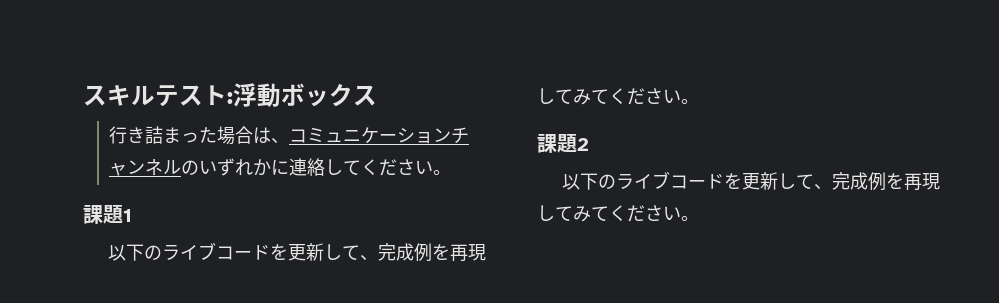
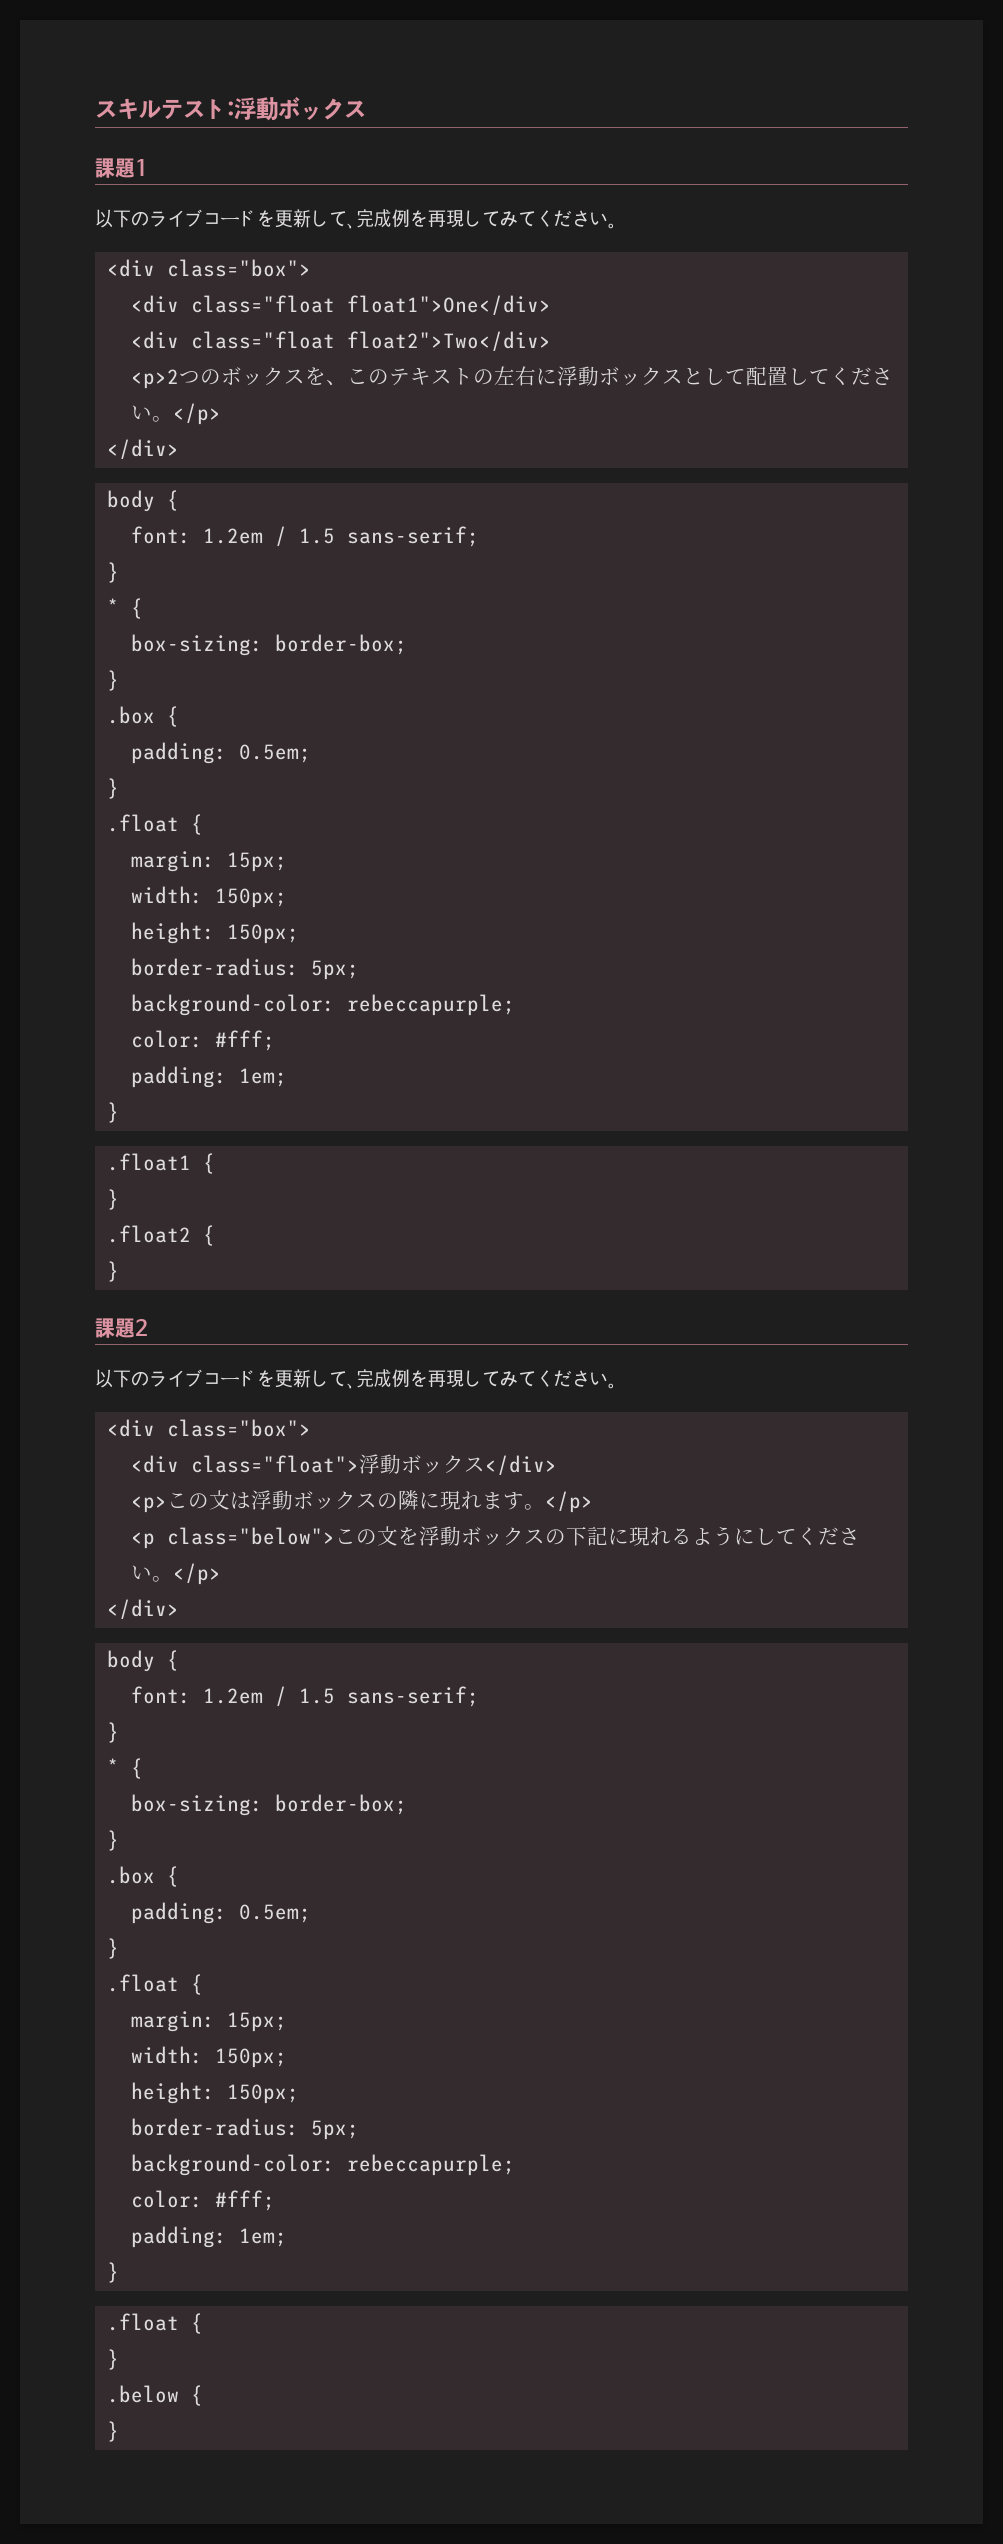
[109,126,470,145] [109,158,452,176] // 行き詰まった場合は、コミュニケーションチャンネルのいずれかに連絡してください。 -> (366, 109) none
(699, 101) none -> [107,259,311,277] [131,295,551,315] [131,331,551,351] [131,366,893,389] [131,403,221,425] [107,439,179,459] [107,490,179,512] [131,526,479,547] [107,562,119,583] [107,598,143,619] [131,634,407,656] [107,670,119,691] [107,706,179,727] [131,742,311,764] [107,778,119,799] [107,814,203,835] [131,851,287,872] [131,886,287,908] [131,922,299,944] [131,958,359,980] [131,994,515,1016] [131,1030,275,1051] [131,1066,287,1088] [107,1102,119,1123] [107,1153,215,1174] [107,1189,119,1210] [107,1225,215,1246] [107,1261,119,1282] // <div class="box"> // <div class="float float1">One</div> // <div class="float float2">Two</div> // <p>2つのボックスを、このテキストの左右に浮動ボックスとして配置してください。</p> // </div> // body { // font: 1.2em / 1.5 sans-serif; // } // * { // box-sizing: border-box; // } // .box { // padding: 0.5em; // } // .float { // margin: 15px; // width: 150px; // height: 150px; // border-radius: 5px; // background-color: rebeccapurple; // color: #fff; // padding: 1em; // } // .float1 { // } // .float2 { // }
(699, 218) none -> [107,1419,311,1437] [131,1454,557,1475] [131,1490,593,1513] [131,1526,860,1549] [131,1563,221,1585] [107,1599,179,1619] [107,1650,179,1672] [131,1686,479,1707] [107,1722,119,1743] [107,1758,143,1779] [131,1794,407,1816] [107,1830,119,1851] [107,1866,179,1887] [131,1902,311,1924] [107,1938,119,1959] [107,1974,203,1995] [131,2011,287,2032] [131,2046,287,2068] [131,2082,299,2104] [131,2118,359,2140] [131,2154,515,2176] [131,2190,275,2211] [131,2226,287,2248] [107,2262,119,2283] [107,2313,203,2334] [107,2349,119,2370] [107,2385,203,2406] [107,2421,119,2442] // <div class="box"> // <div class="float">浮動ボックス</div> // <p>この文は浮動ボックスの隣に現れます。</p> // <p class="below">この文を浮動ボックスの下記に現れるようにしてください。</p> // </div> // body { // font: 1.2em / 1.5 sans-serif; // } // * { // box-sizing: border-box; // } // .box { // padding: 0.5em; // } // .float { // margin: 15px; // width: 150px; // height: 150px; // border-radius: 5px; // background-color: rebeccapurple; // color: #fff; // padding: 1em; // } // .float { // } // .below { // }

